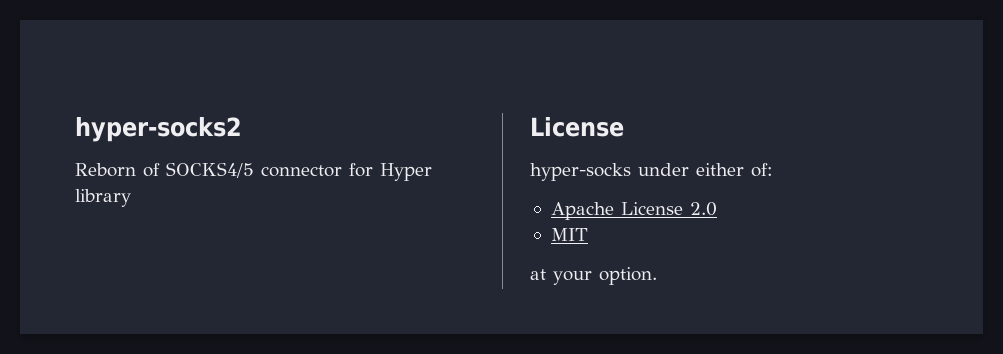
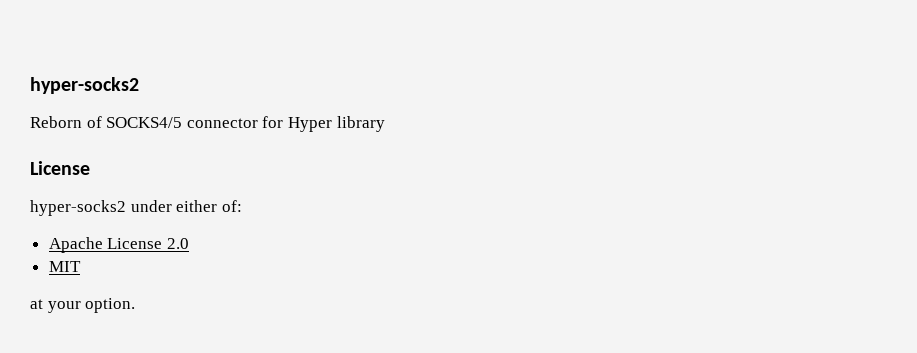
[530,163,631,181] hyper-socks -> [30,200,126,216] hyper-socks2

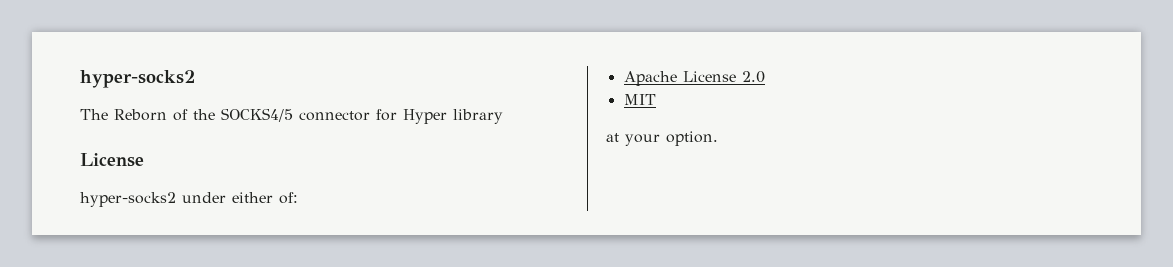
(139, 85) none -> [80,109,108,120] The
(102, 122) none -> [193,109,215,120] the

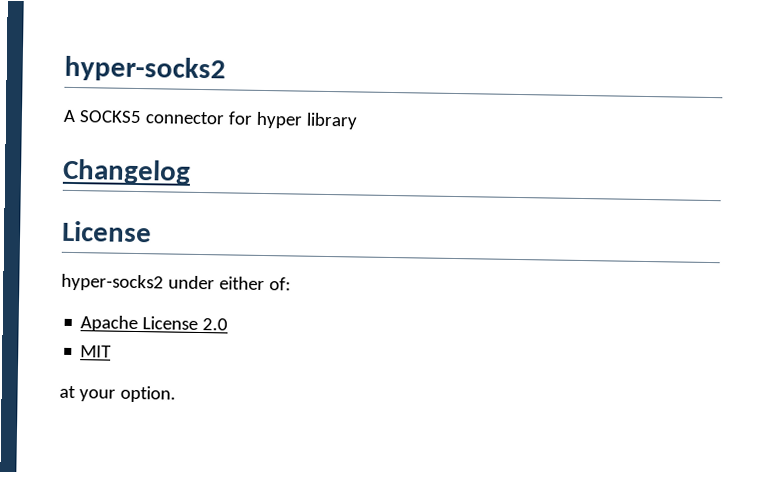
[80,108,293,122] The Reborn of the SOCKS4/5 -> [63,109,142,124] A SOCKS5
[403,109,447,124] Hyper -> [255,111,303,129] hyper
(503, 116) none -> [62,158,191,185] // Changelog

